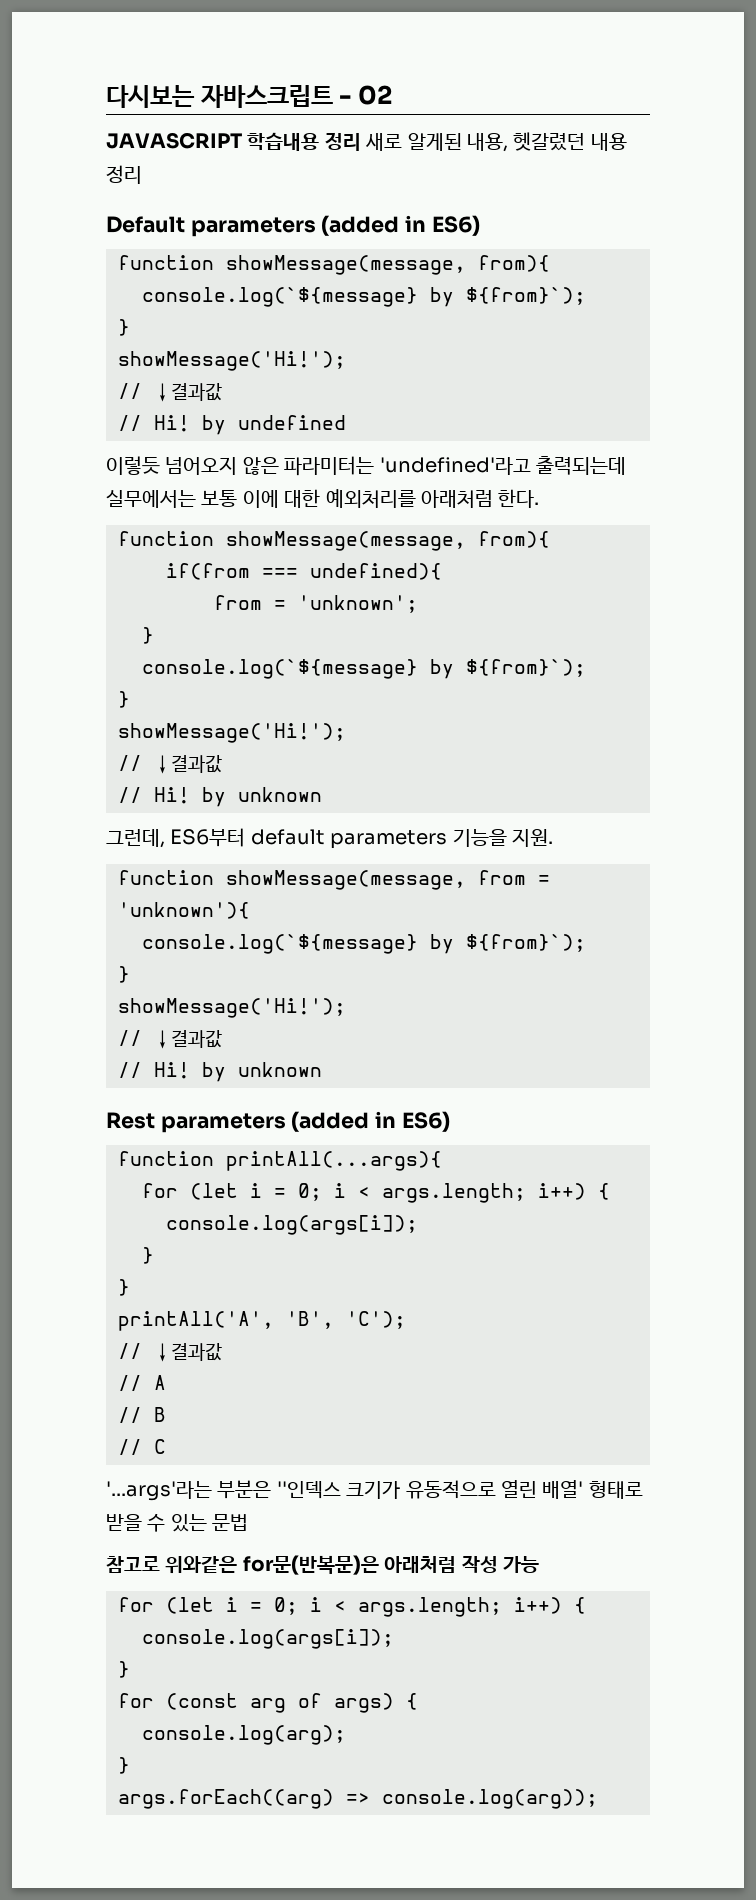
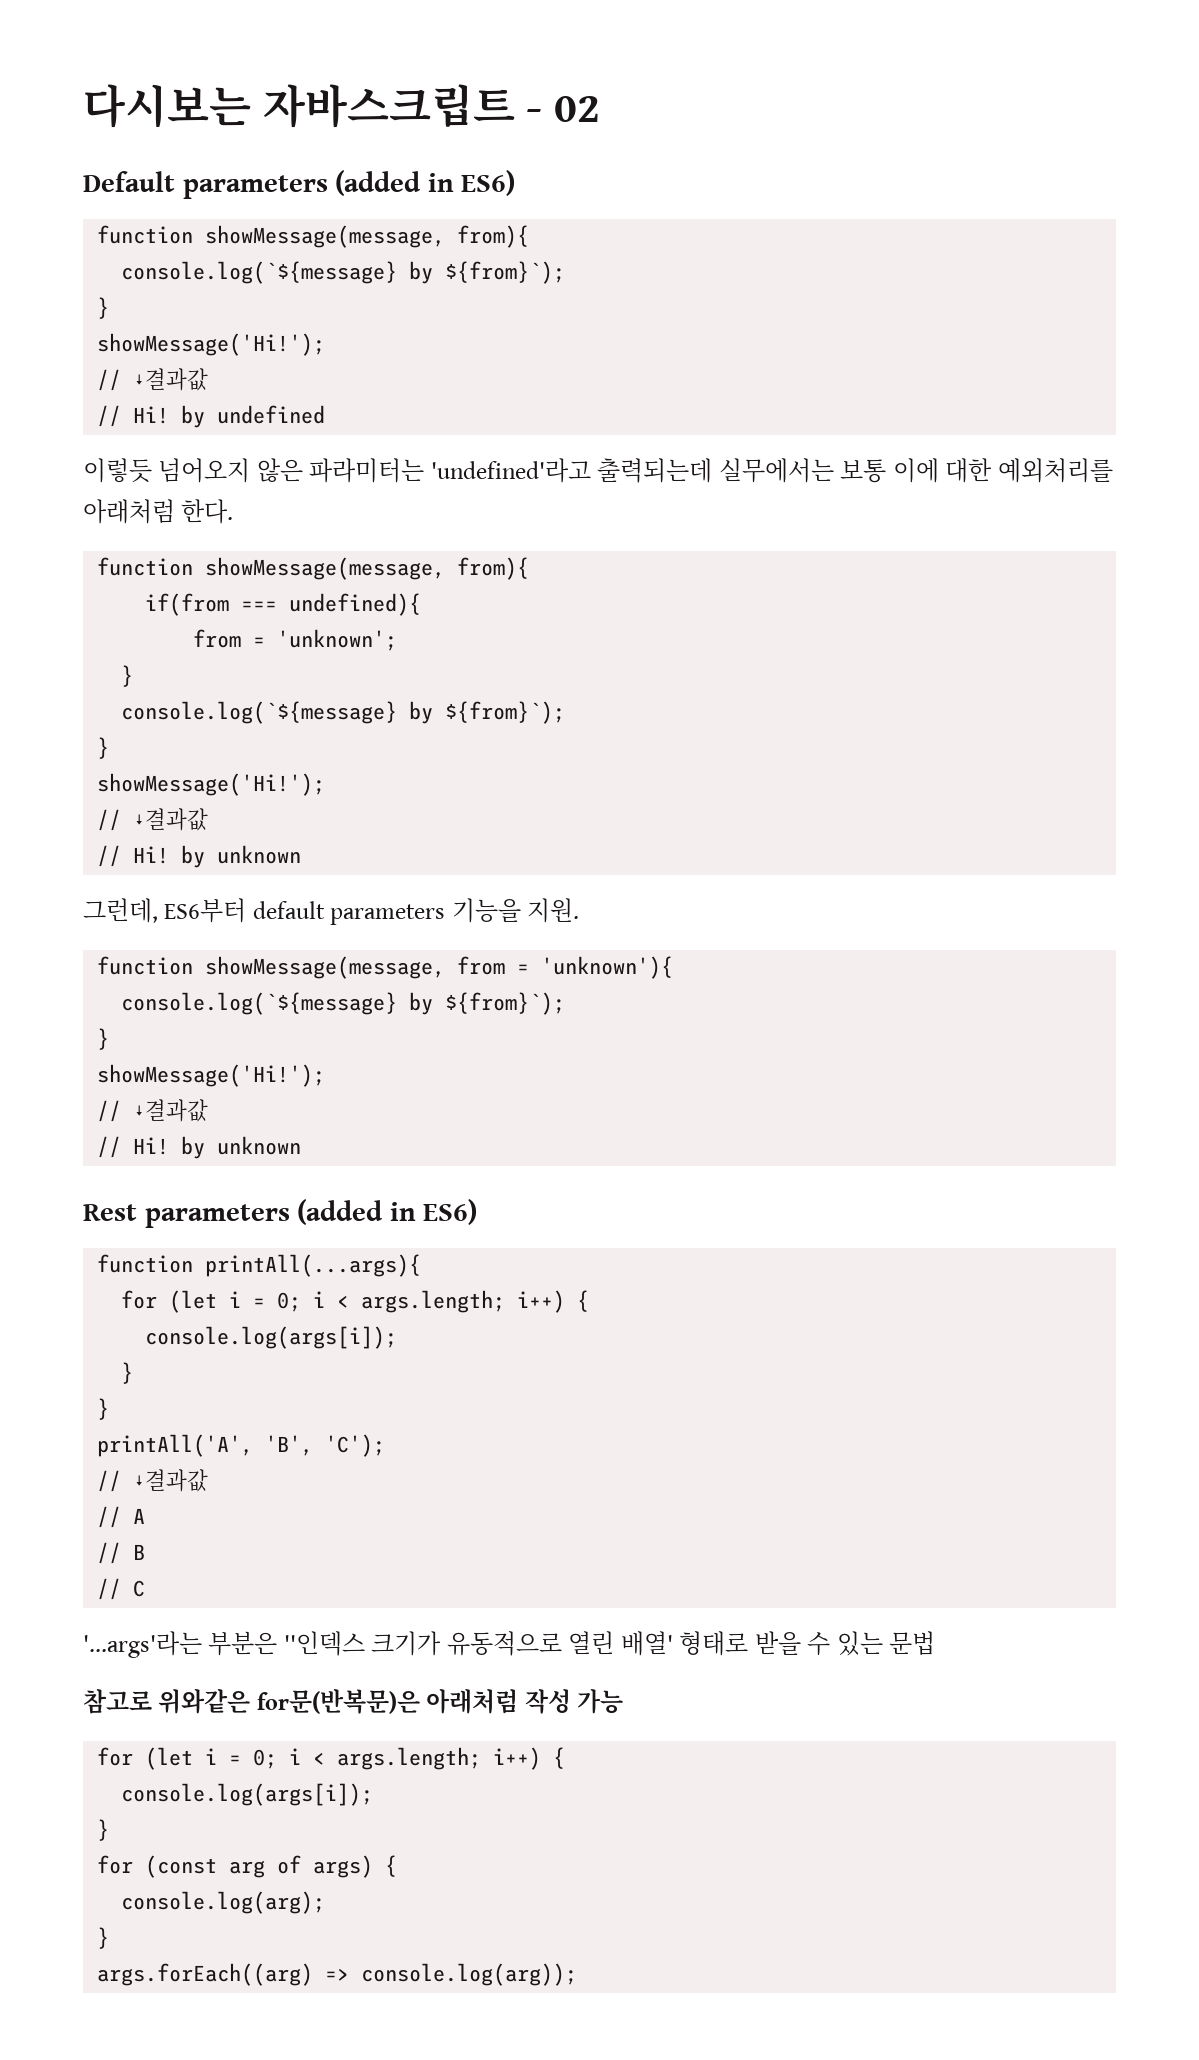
[106,132,627,152] [106,165,142,184] // JAVASCRIPT 학습내용 정리 새로 알게된 내용, 헷갈렸던 내용 정리 -> (601, 109) none

